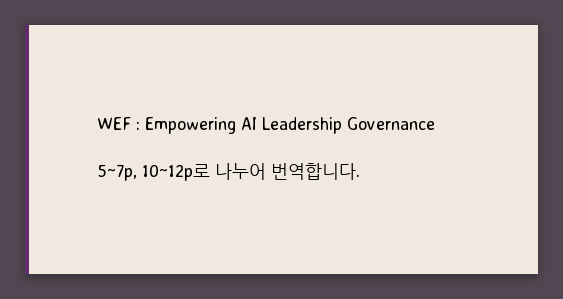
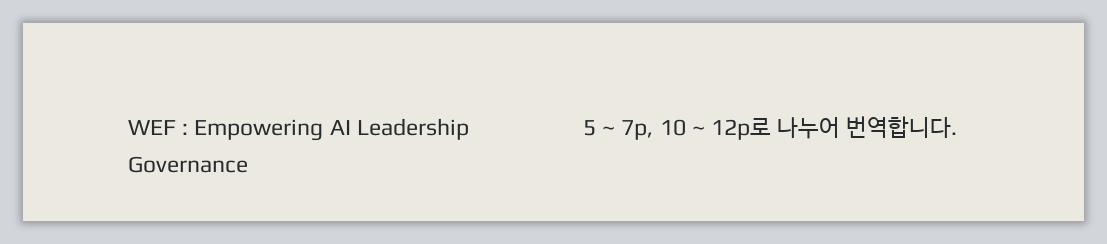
[97,164,210,181] 5~7p, 10~12p로 -> [583,118,772,140] 5 ~ 7p, 10 ~ 12p로

